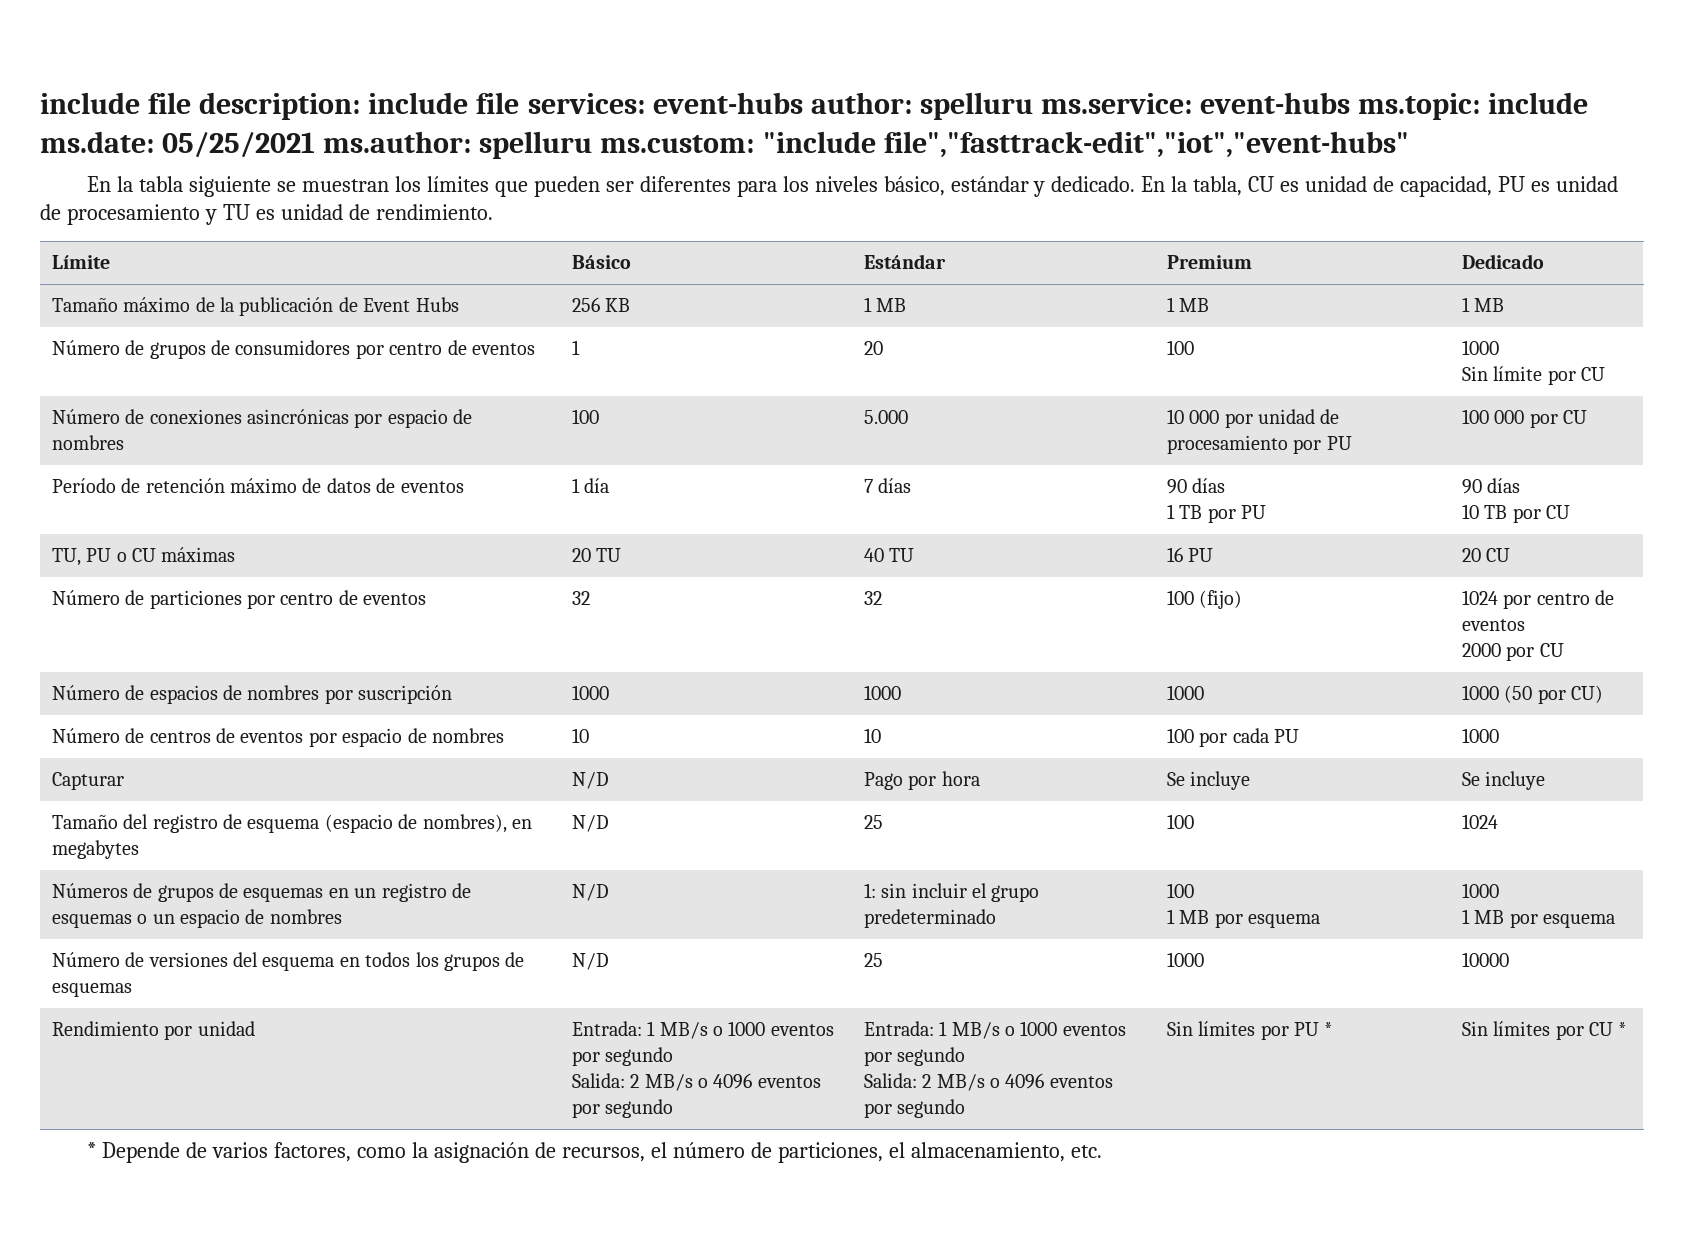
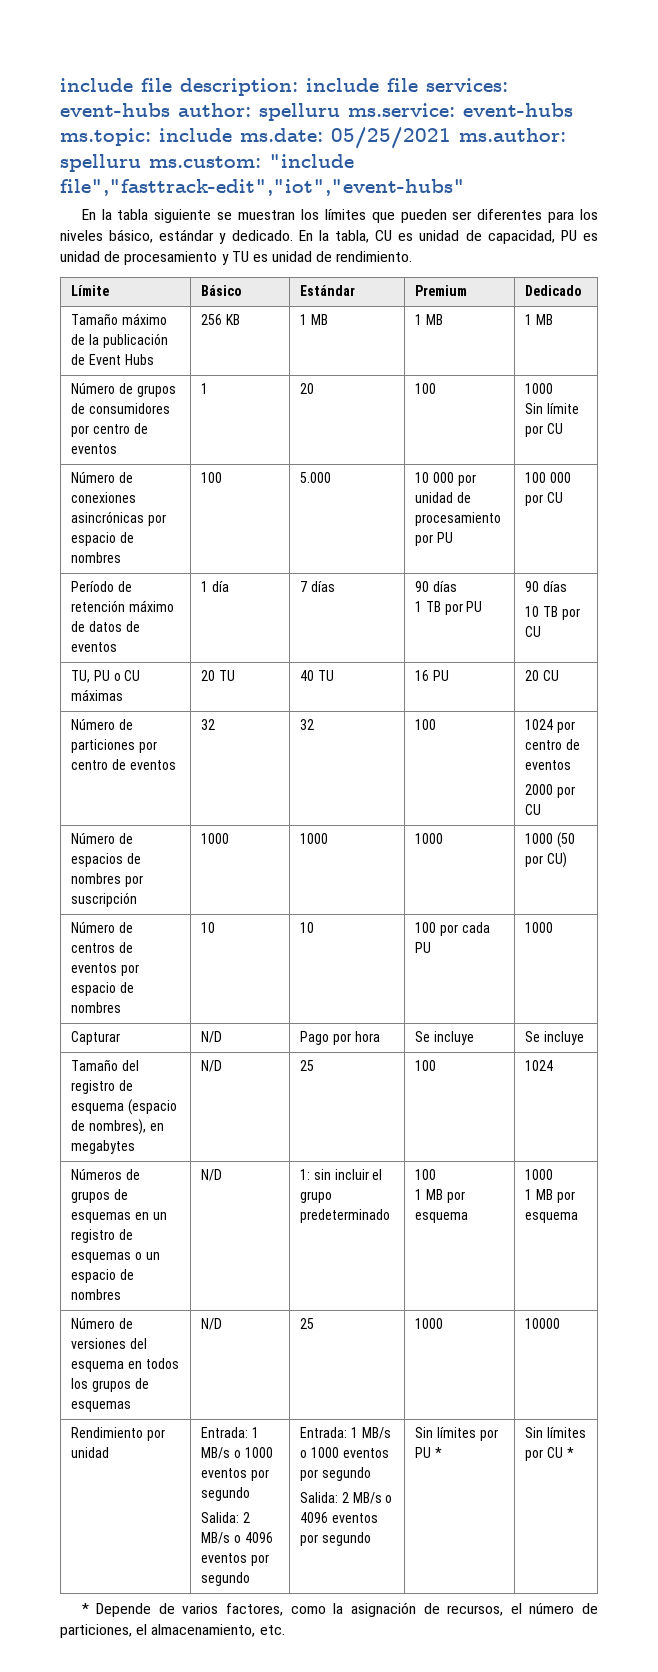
[1199,590,1243,609] (fijo) -> (437, 724) none

